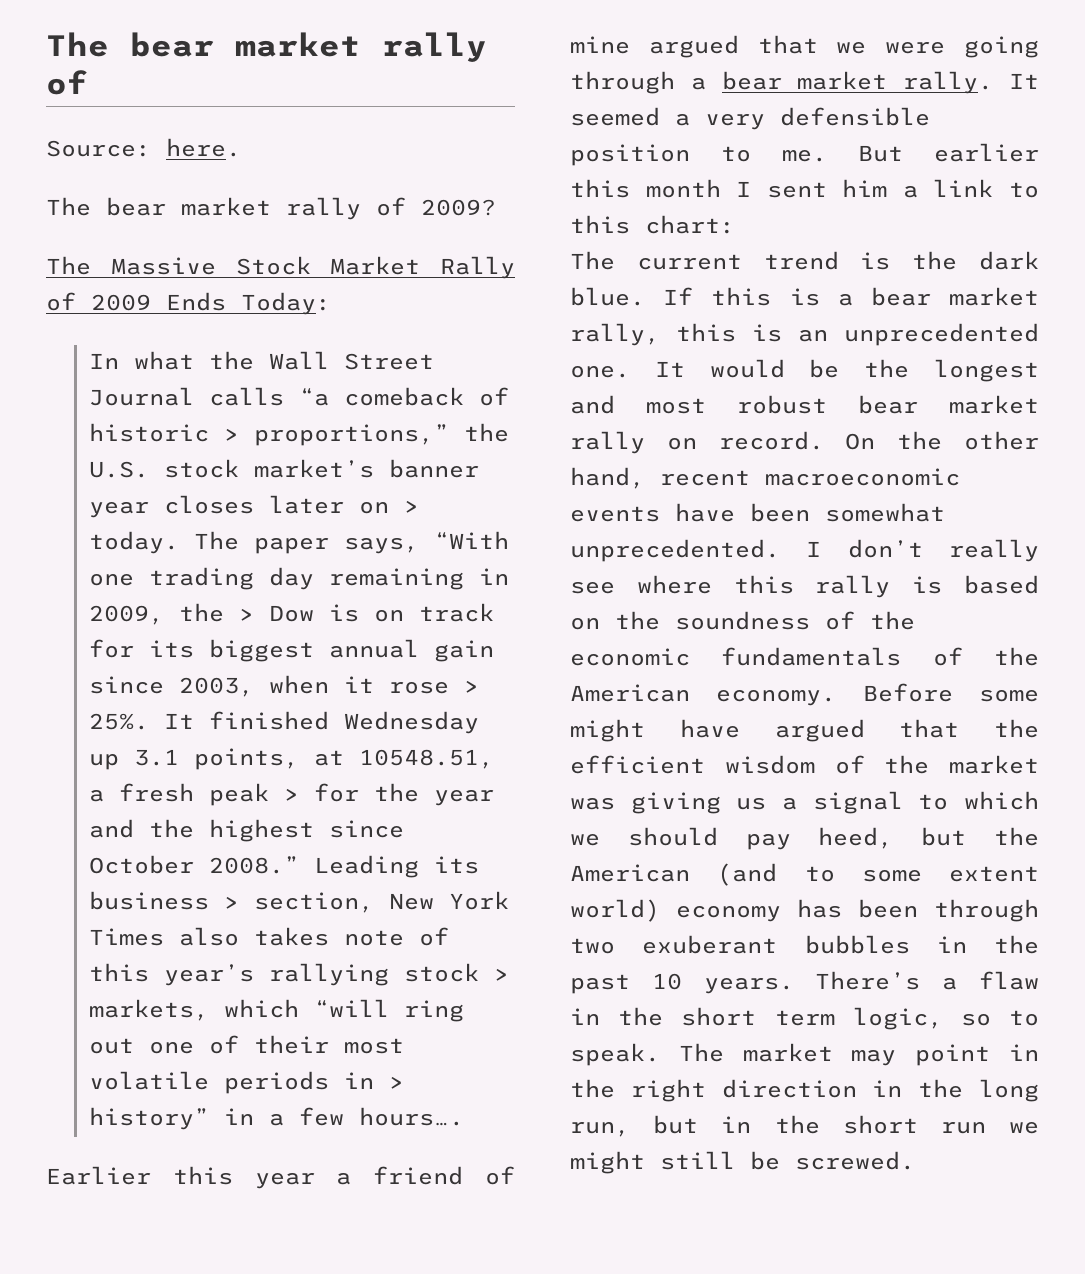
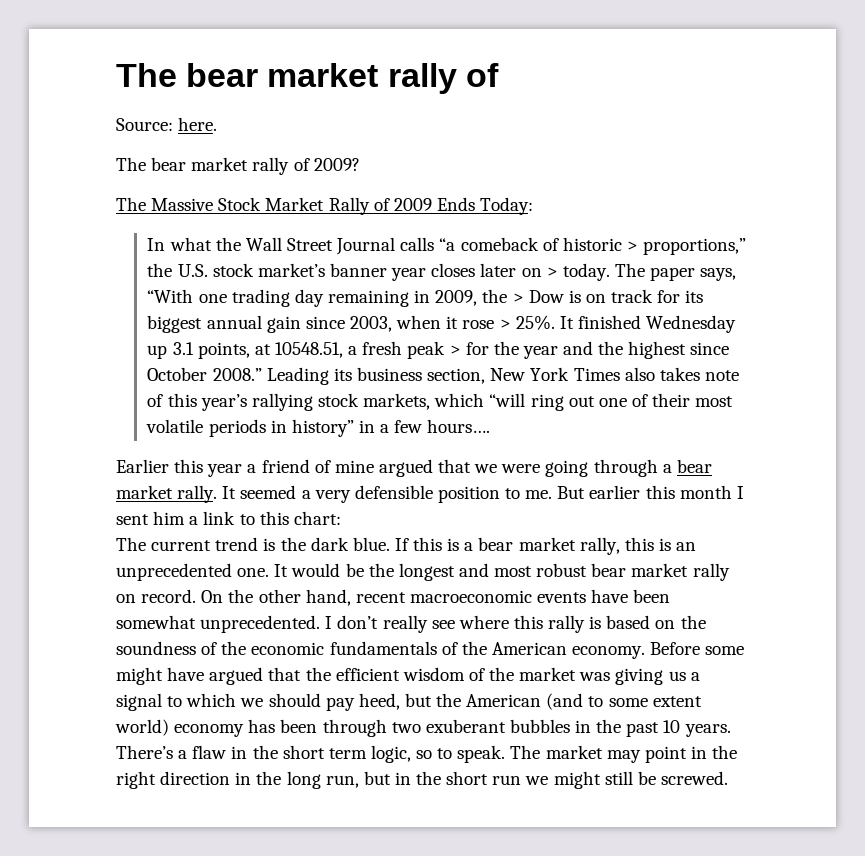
[223,896,239,909] > -> (423, 374) none
[493,968,509,981] > -> (360, 400) none
[388,1076,404,1089] > -> (287, 426) none

